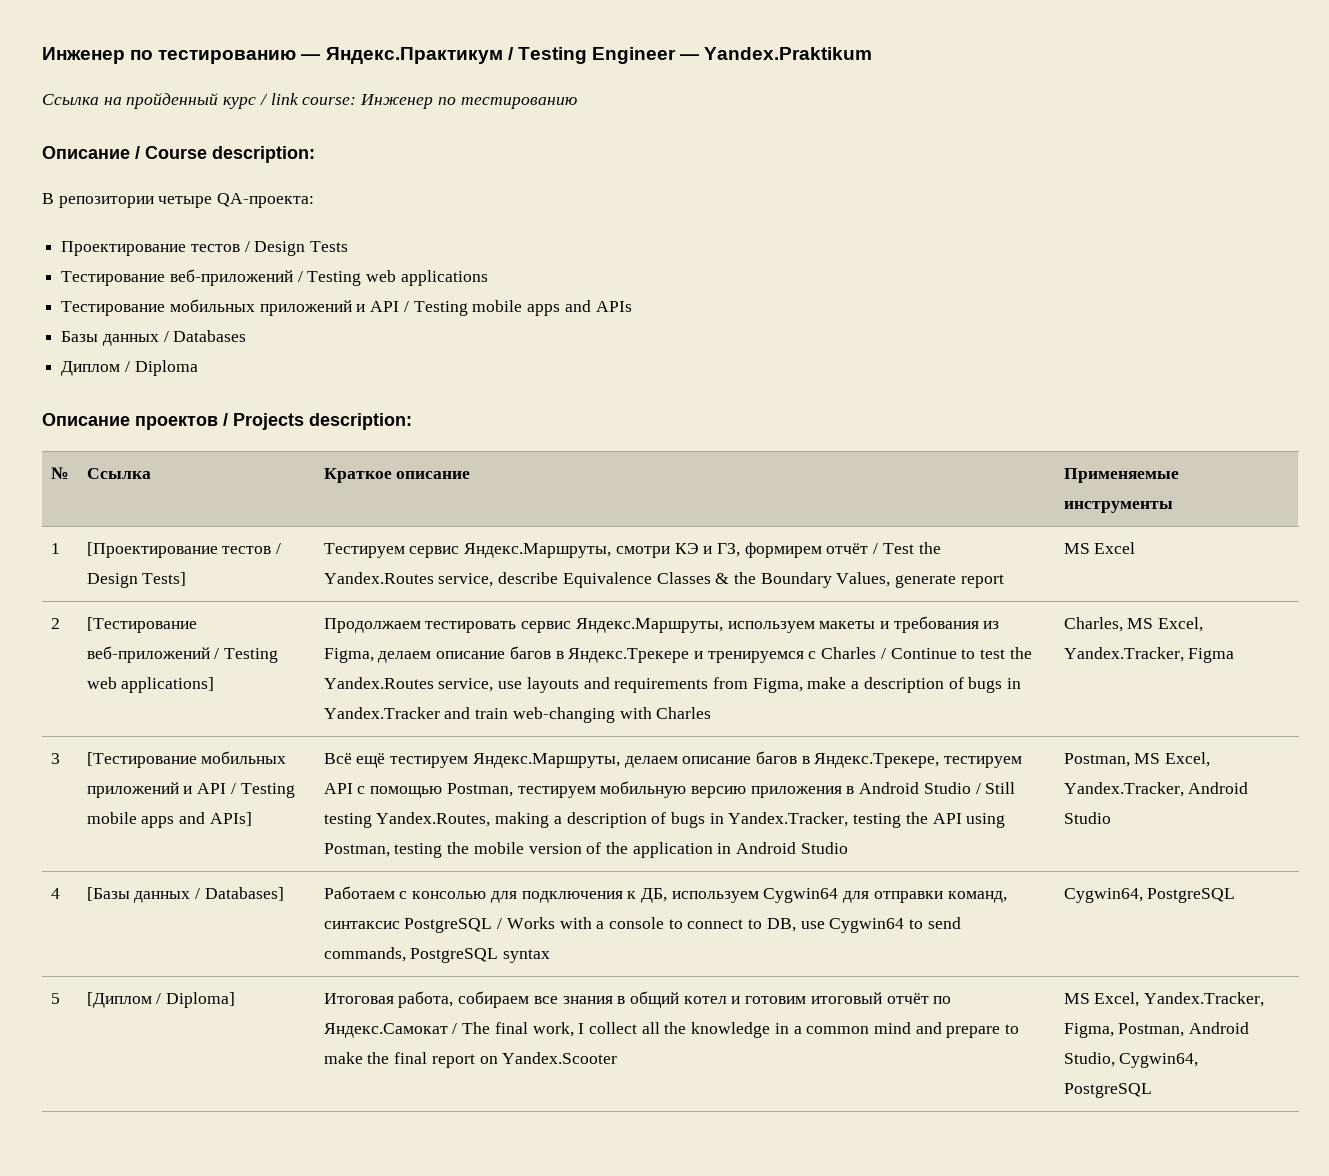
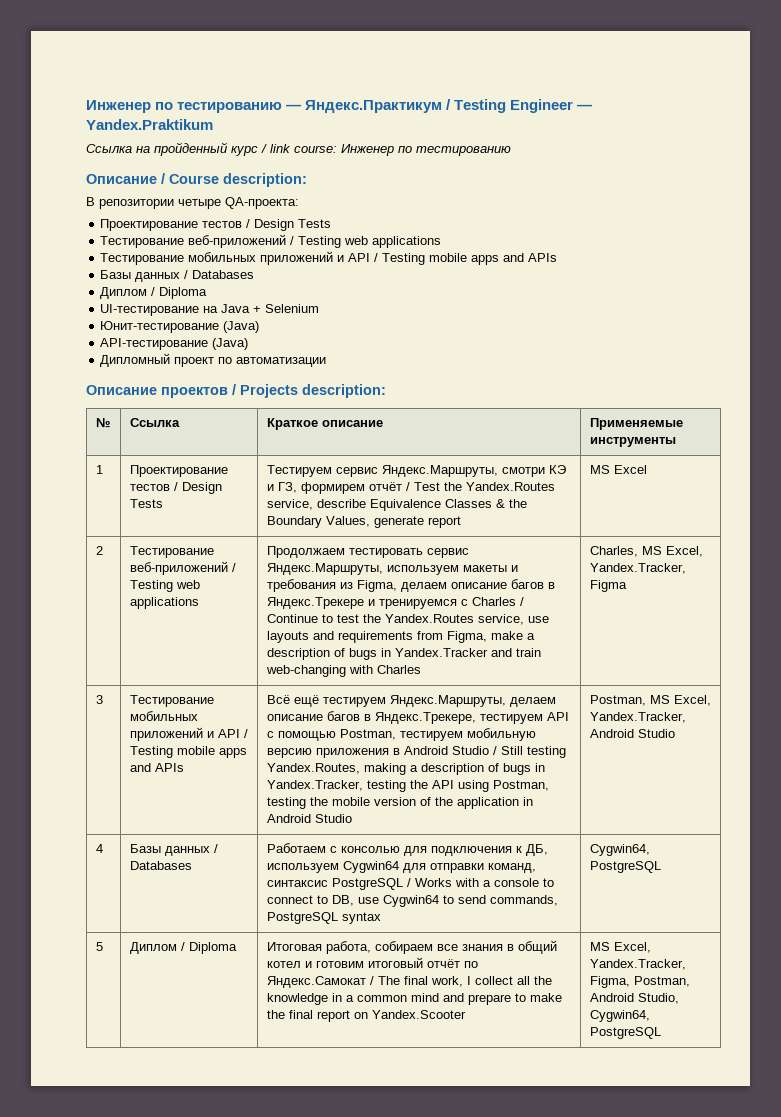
(198, 368) none -> [100,304,320,316] [100,321,260,333] [100,338,249,350] [100,353,327,367] // UI-тестирование на Java + Selenium // Юнит-тестирование (Java) // API-тестирование (Java) // Дипломный проект по автоматизации
[86,542,282,558] [86,572,187,588] [Проектирование тестов / Design Tests] -> [129,465,228,477] [129,482,222,494] [129,499,163,508] Проектирование тестов / Design Tests
[86,617,197,633] [86,646,279,663] [86,677,215,693] [Тестирование веб-приложений / Testing web applications] -> [129,546,214,558] [129,561,236,575] [129,580,200,592] [129,597,199,609] Тестирование веб-приложений / Testing web applications
[86,751,287,768] [86,782,295,798] [86,812,252,828] [Тестирование мобильных приложений и API / Testing mobile apps and APIs] -> [129,695,214,707] [129,711,198,721] [129,727,248,741] [129,746,247,758] [129,763,184,772] Тестирование мобильных приложений и API / Testing mobile apps and APIs
[86,887,284,903] [Базы данных / Databases] -> [129,844,218,856] [129,861,192,870] Базы данных / Databases
[86,992,236,1008] [Диплом / Diploma] -> [129,942,237,954] Диплом / Diploma

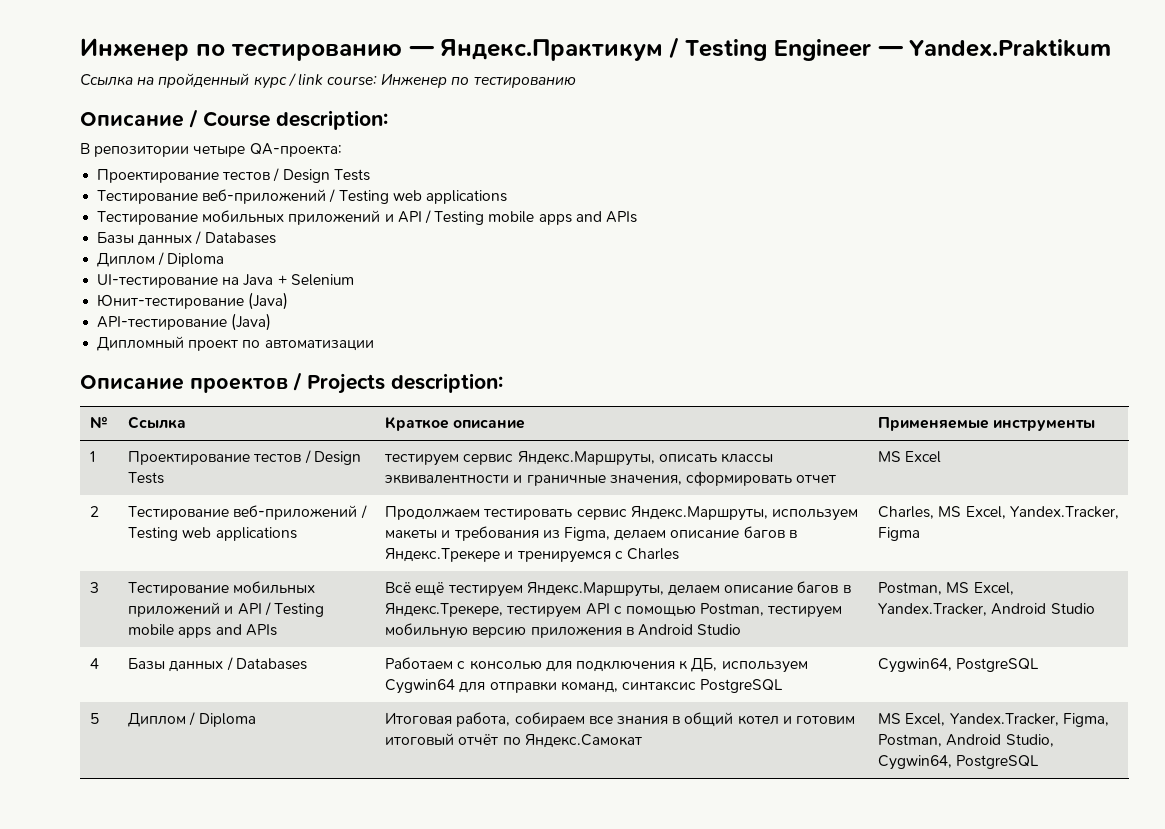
[266,465,566,477] [266,482,555,494] [266,499,527,511] [266,516,461,528] Тестируем сервис Яндекс.Маршруты, смотри КЭ и ГЗ, формирем отчёт / Test the Yandex.Routes service, describe Equivalence Classes & the Boundary Values, generate report -> [384,451,773,466] [385,471,837,486] тестируем сервис Яндекс.Маршруты, описать классы эквивалентности и граничные значения, сформировать отчет
[519,597,524,606] [266,614,549,625] [266,631,535,643] [266,648,541,660] [265,665,421,677] / Continue to test the Yandex.Routes service, use layouts and requirements from Figma, make a description of bugs in Yandex.Tracker and train web-changing with Charles -> (679, 554) none
[492,746,566,758] [266,763,545,775] [266,780,549,792] [266,797,533,809] [266,814,352,823] / Still testing Yandex.Routes, making a description of bugs in Yandex.Tracker, testing the API using Postman, testing the mobile version of the application in Android Studio -> (742, 629) none
[406,878,554,887] [266,895,558,907] [266,912,381,924] / Works with a console to connect to DB, use Cygwin64 to send commands, PostgreSQL syntax -> (784, 686) none
[369,976,552,987] [266,993,562,1005] [266,1010,466,1022] / The final work, I collect all the knowledge in a common mind and prepare to make the final report on Yandex.Scooter -> (642, 741) none

